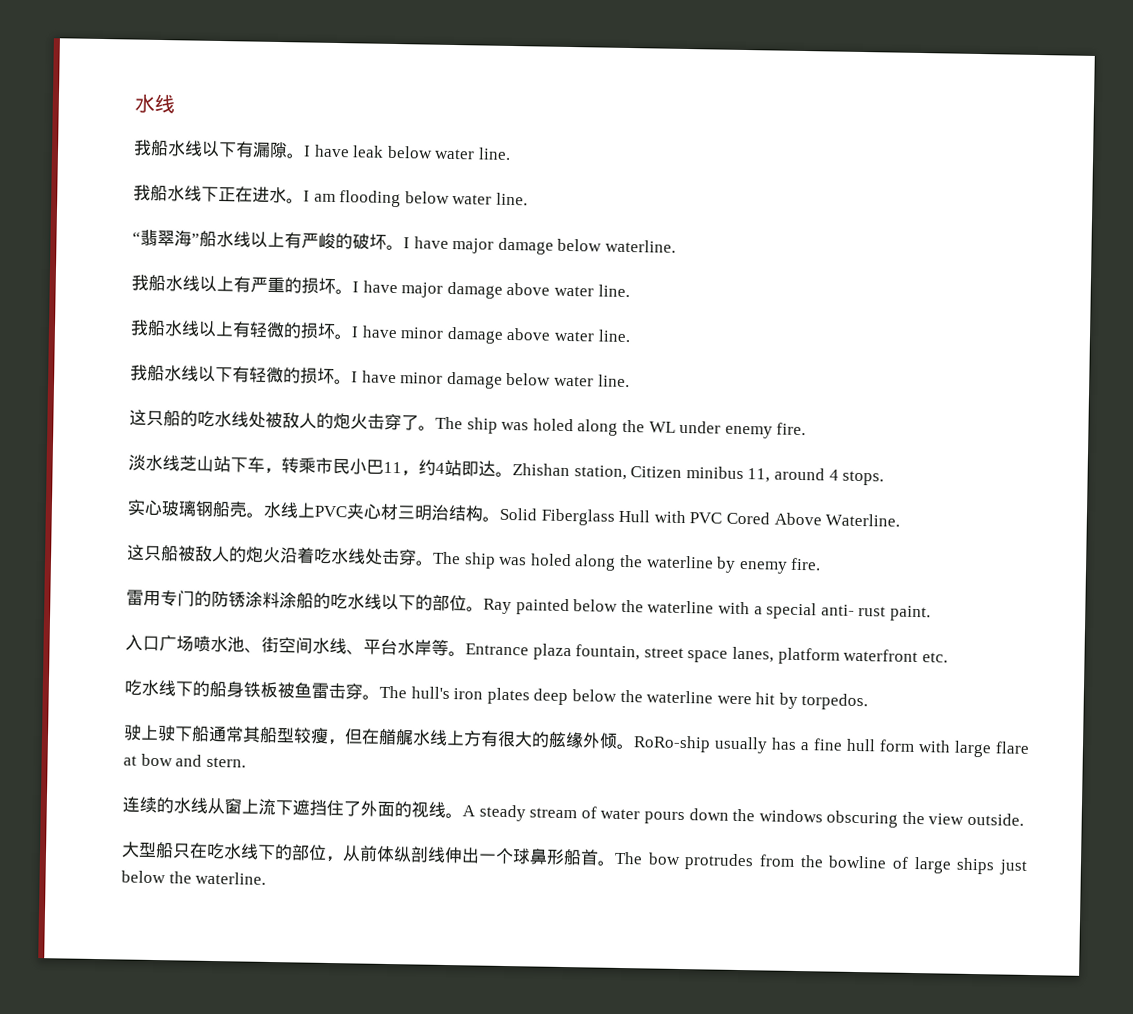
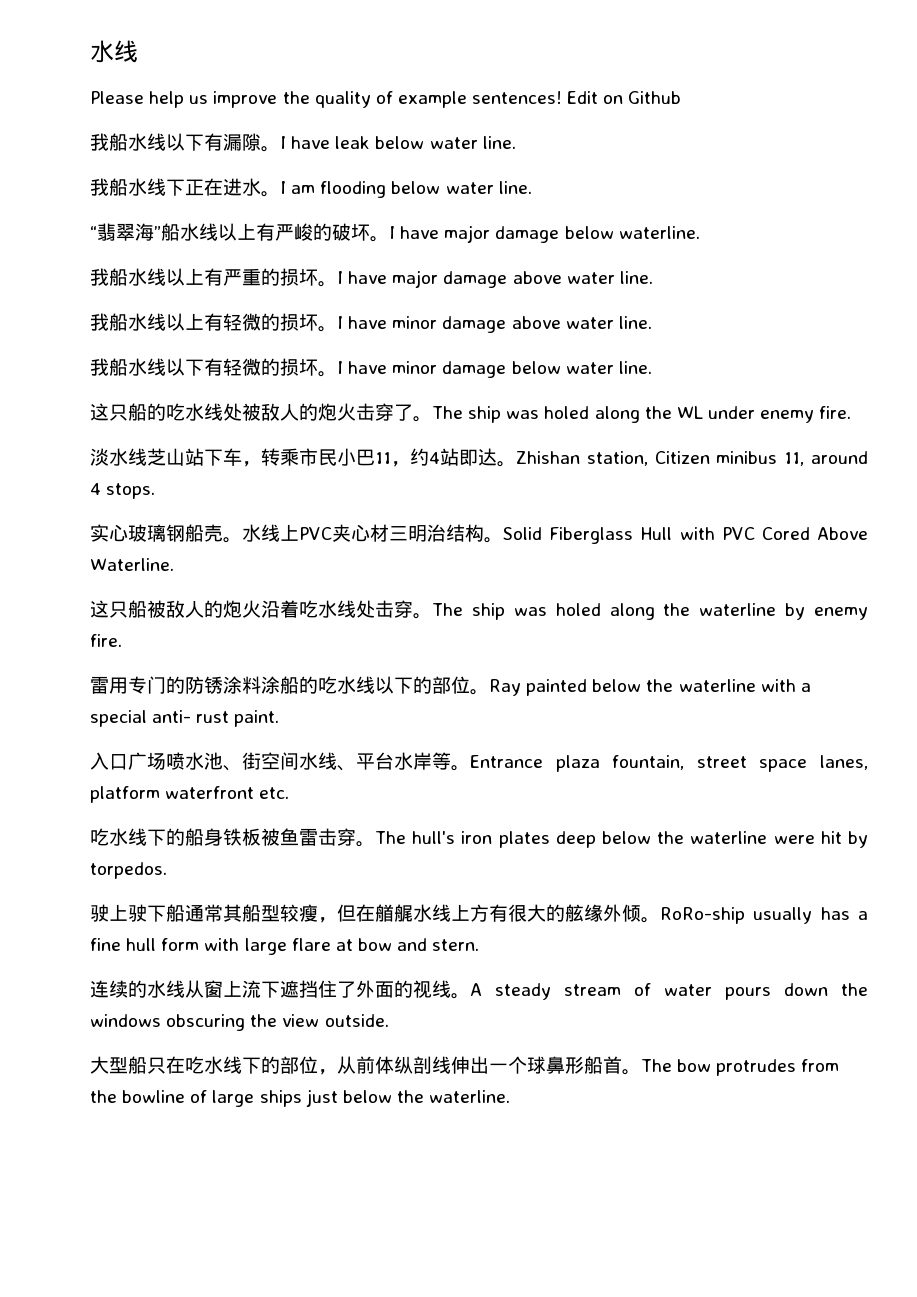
[134,93,176,114] 水线 -> [90,40,138,63] [90,91,682,108] 水线 // Please help us improve the quality of example sentences! Edit on Github

